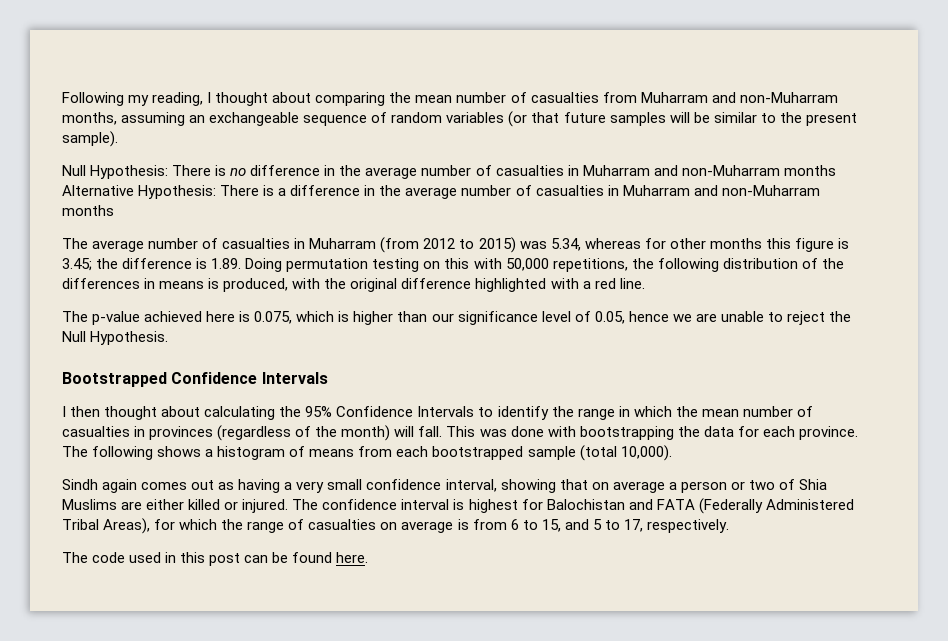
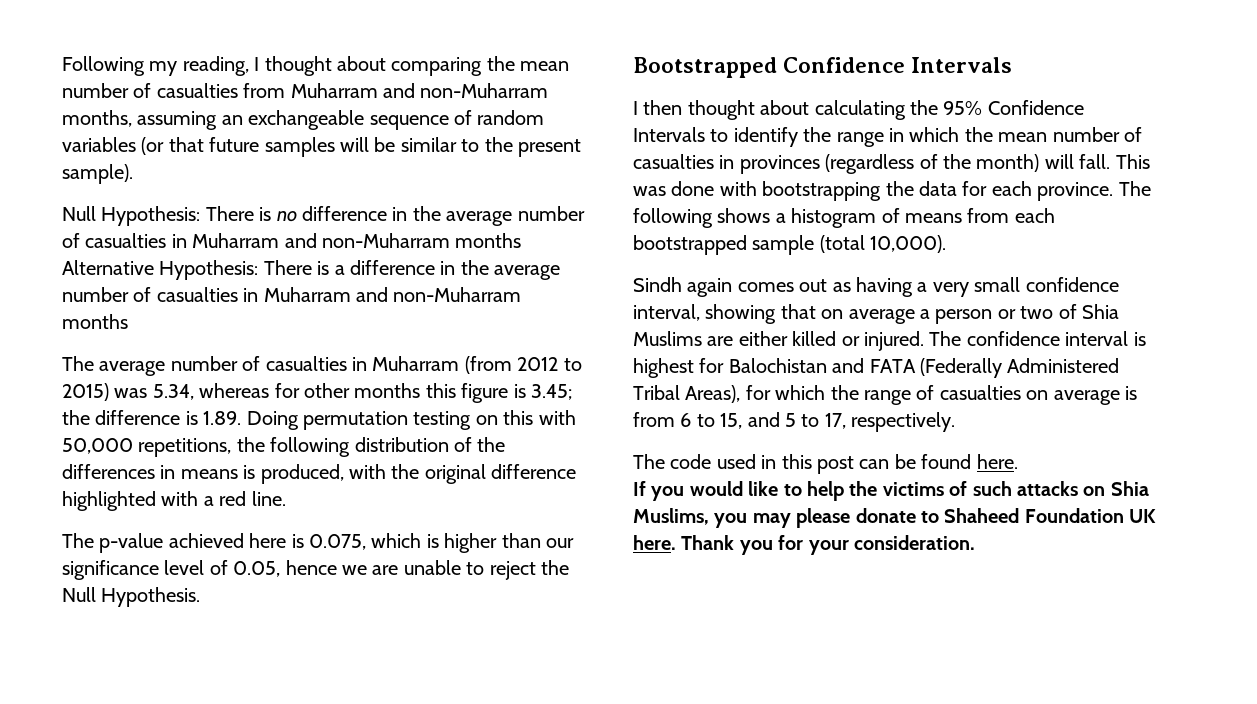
(369, 557) none -> [633,481,1149,501] [633,508,1157,528] [633,535,975,555] // If you would like to help the victims of such attacks on Shia Muslims, you may please donate to Shaheed Foundation UK here. Thank you for your consideration.

